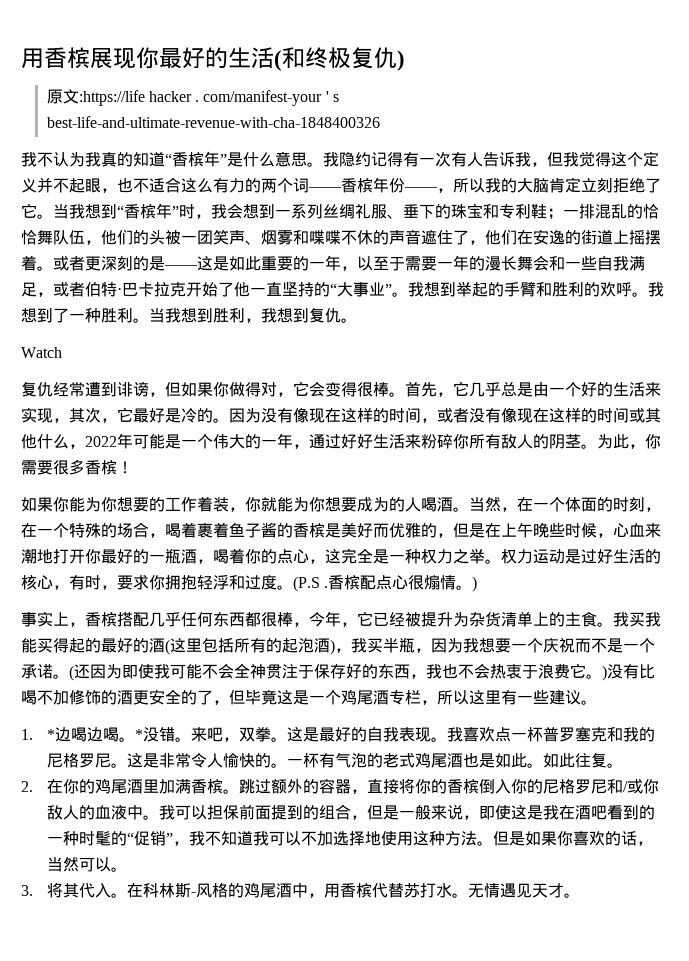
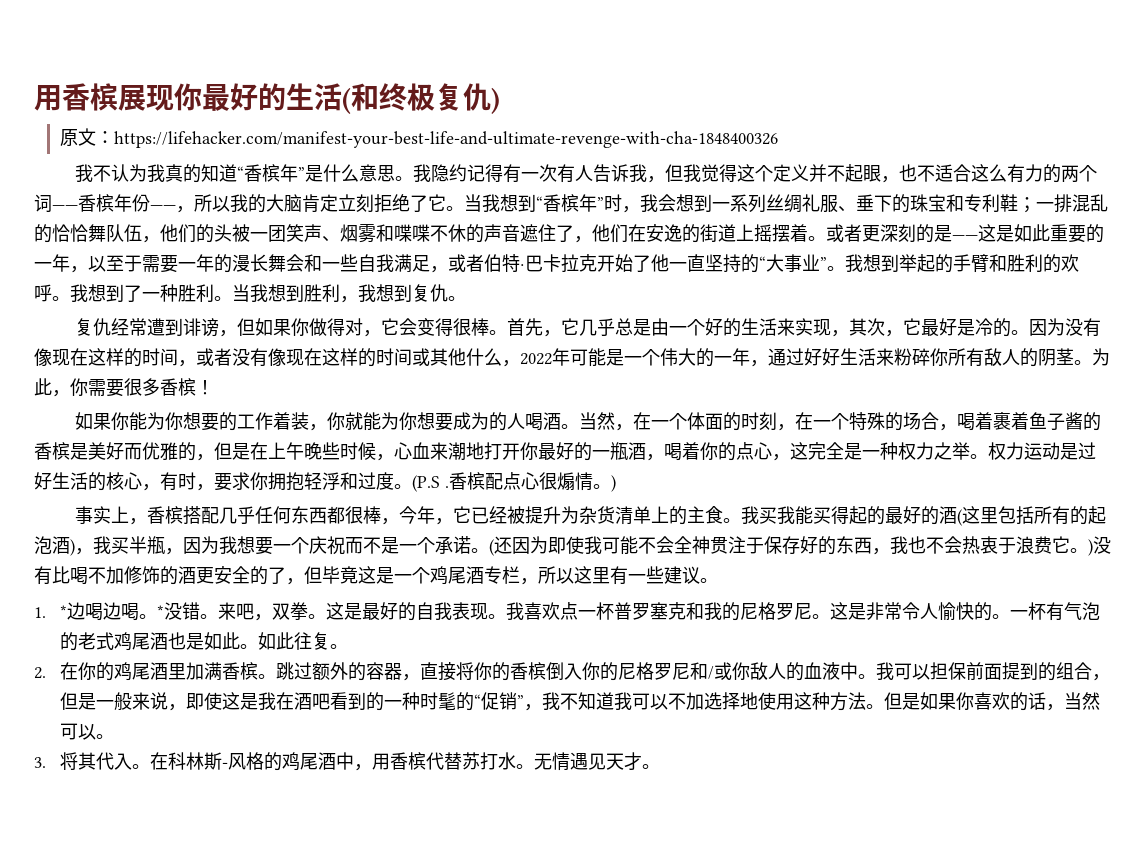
[78,90,340,106] [46,116,380,128] :https://life hacker . com/manifest-your ' s best-life-and-ultimate-revenue-with-cha-1848400326 -> [95,131,778,148] ：https://lifehacker.com/manifest-your-best-life-and-ultimate-revenge-with-cha-1848400326
[21,347,62,358] // Watch -> (466, 298) none

